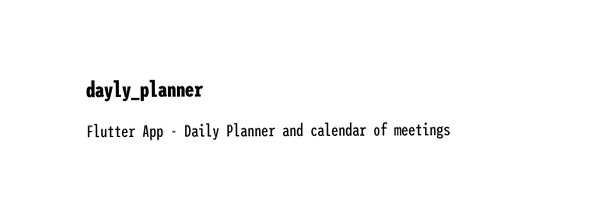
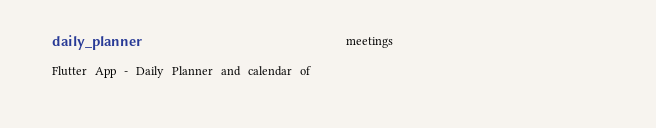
[85,79,204,103] dayly_planner -> [52,35,142,50] daily_planner

